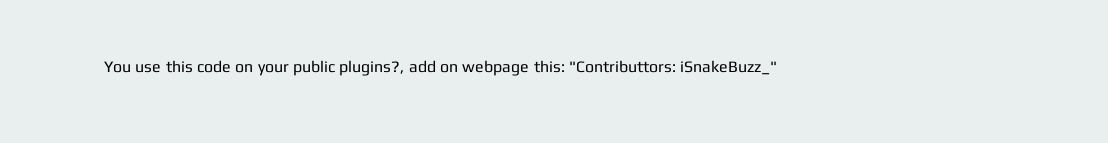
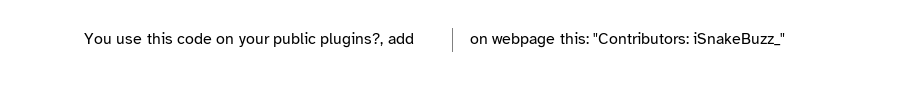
[568,60,676,73] "Contributtors: -> [592,32,689,44] "Contributors:

